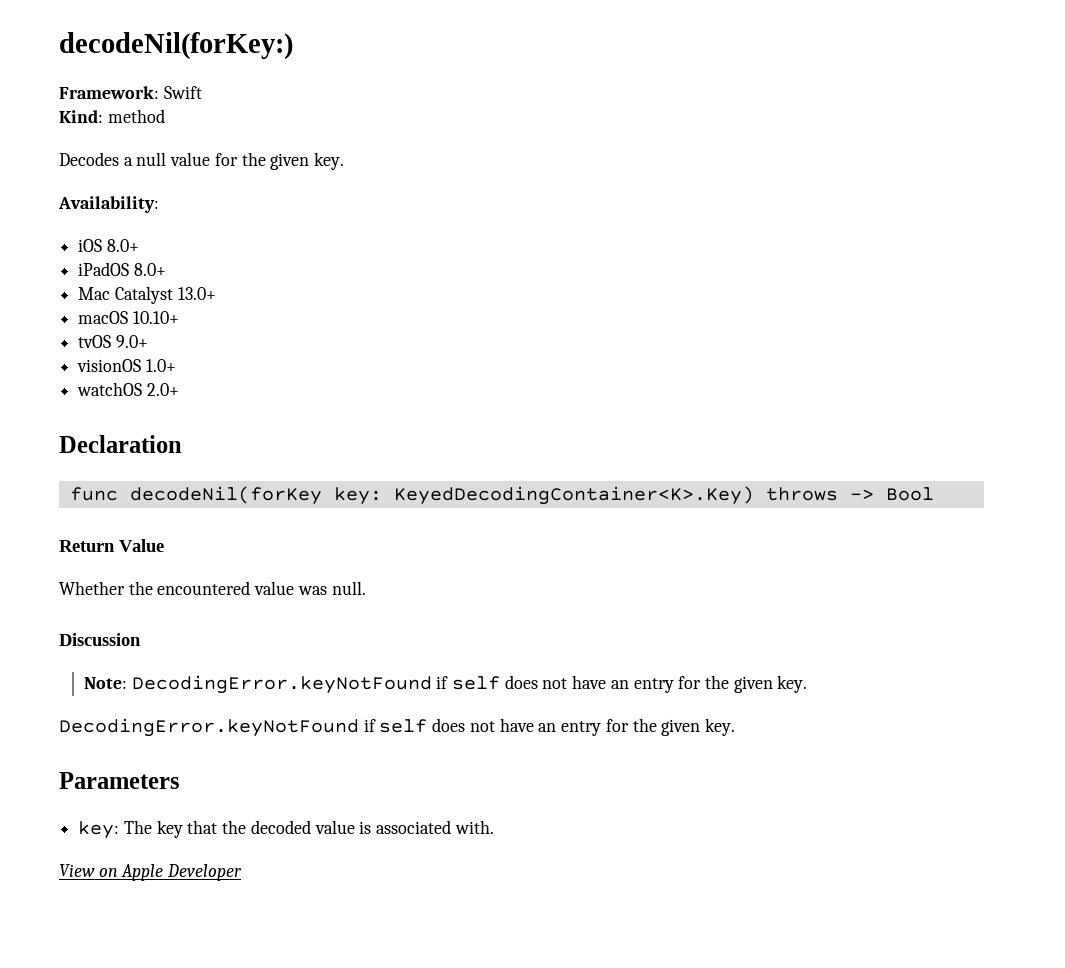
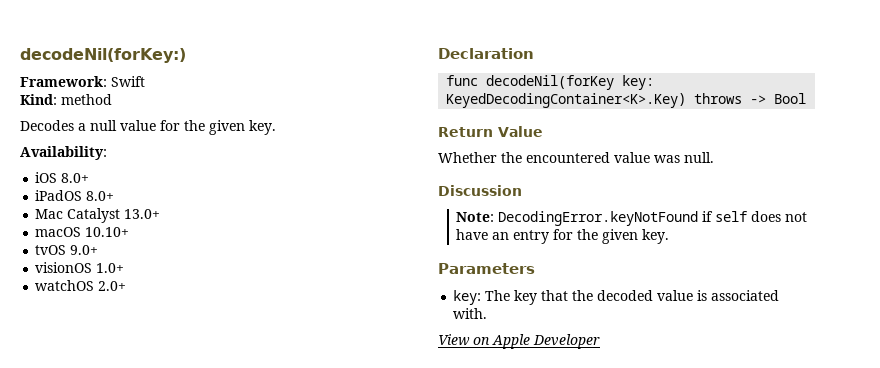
[59,718,735,737] // DecodingError.keyNotFound if self does not have an entry for the given key. -> (670, 236) none

